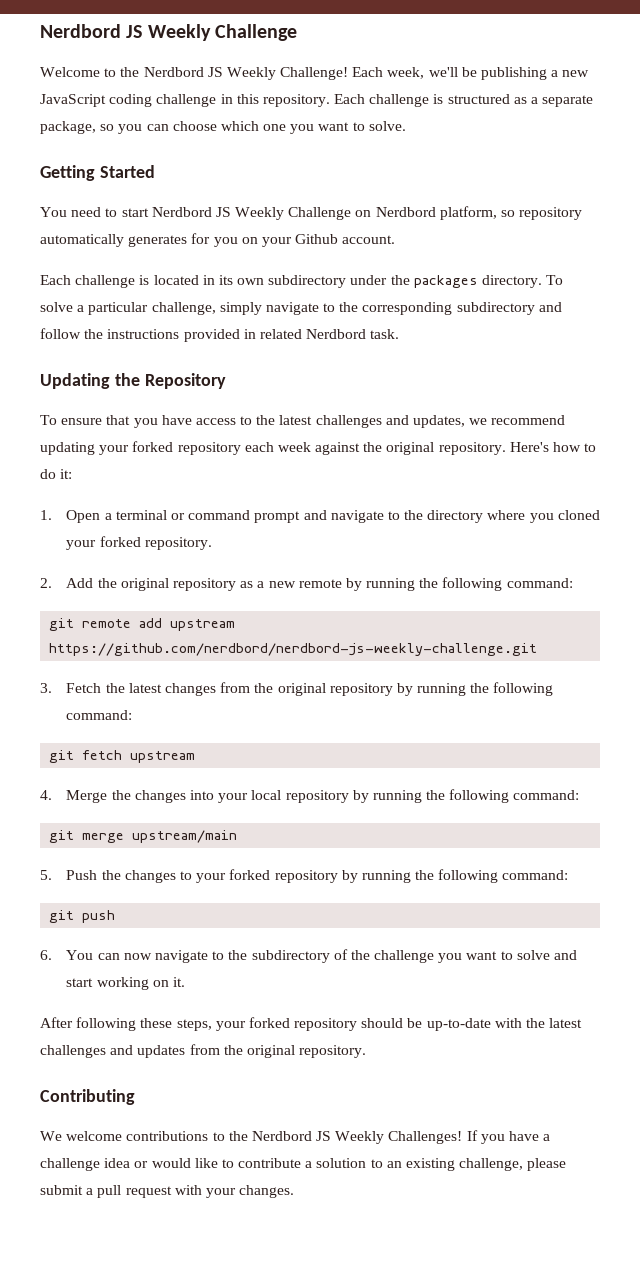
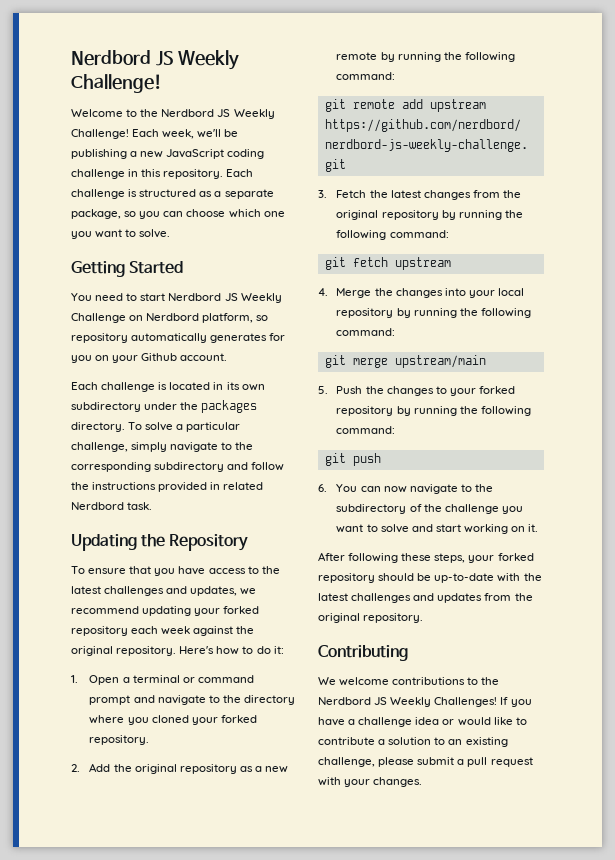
[40,24,297,41] Nerdbord JS Weekly Challenge -> [71,50,240,70] [71,74,162,93] Nerdbord JS Weekly Challenge!

